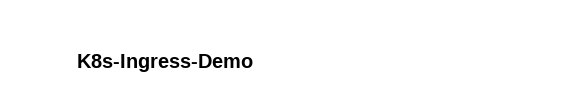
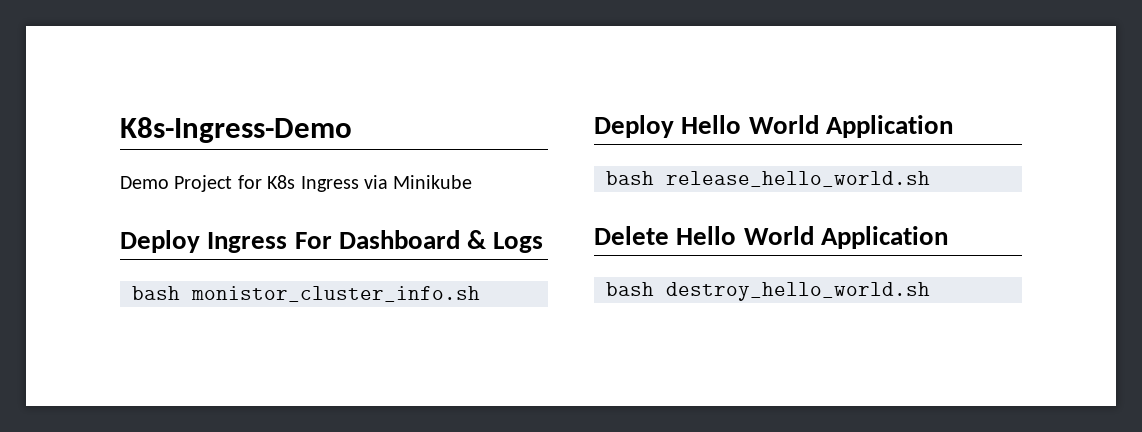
(253, 63) none -> [120,175,473,192] [120,230,544,253] [132,286,480,302] [594,115,953,138] [606,171,930,187] [594,226,948,249] [606,282,930,301] // Demo Project for K8s Ingress via Minikube // Deploy Ingress For Dashboard & Logs // bash monistor_cluster_info.sh // Deploy Hello World Application // bash release_hello_world.sh // Delete Hello World Application // bash destroy_hello_world.sh

